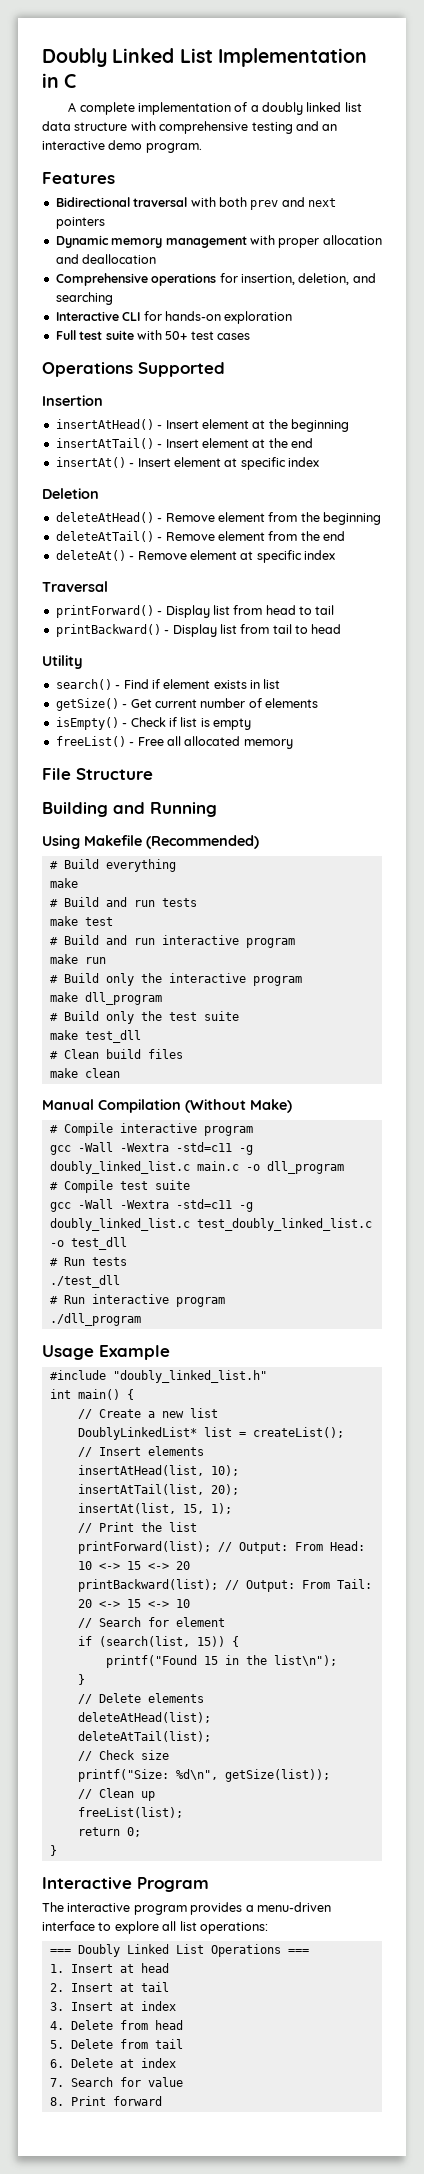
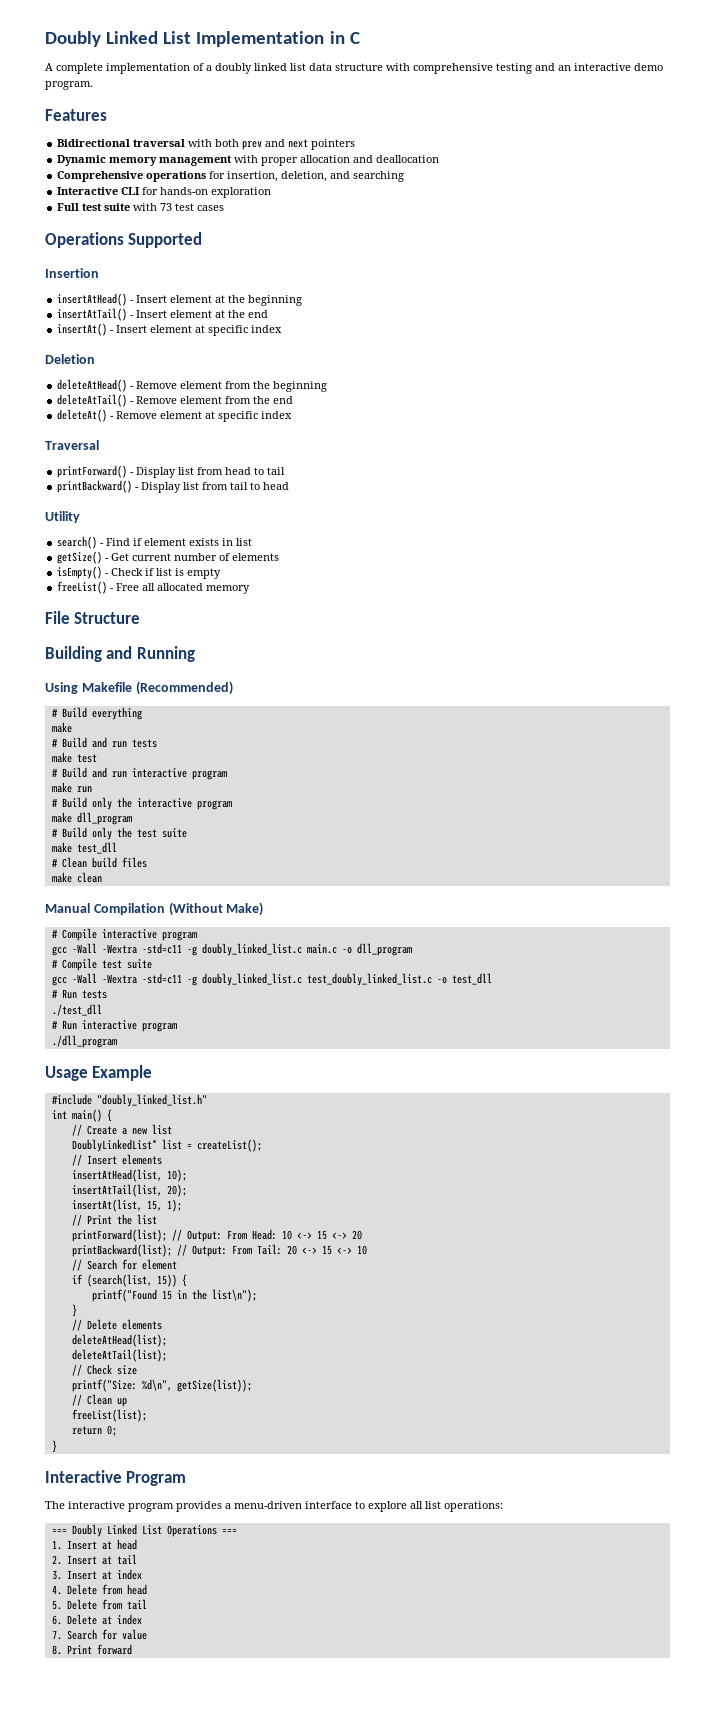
[165,331,188,340] 50+ -> [160,203,173,211] 73

